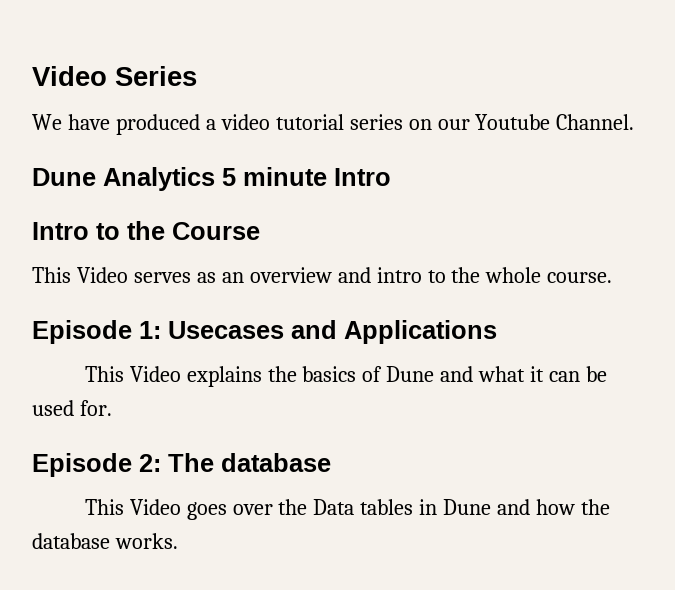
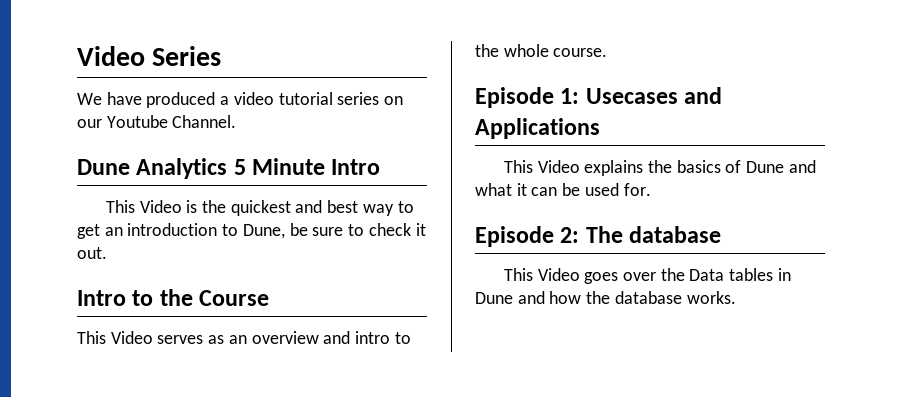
[243,167,391,186] minute Intro -> [252,158,381,175] [105,200,414,216] [77,223,426,239] [77,247,107,259] Minute Intro // This Video is the quickest and best way to get an introduction to Dune, be sure to check it out.

